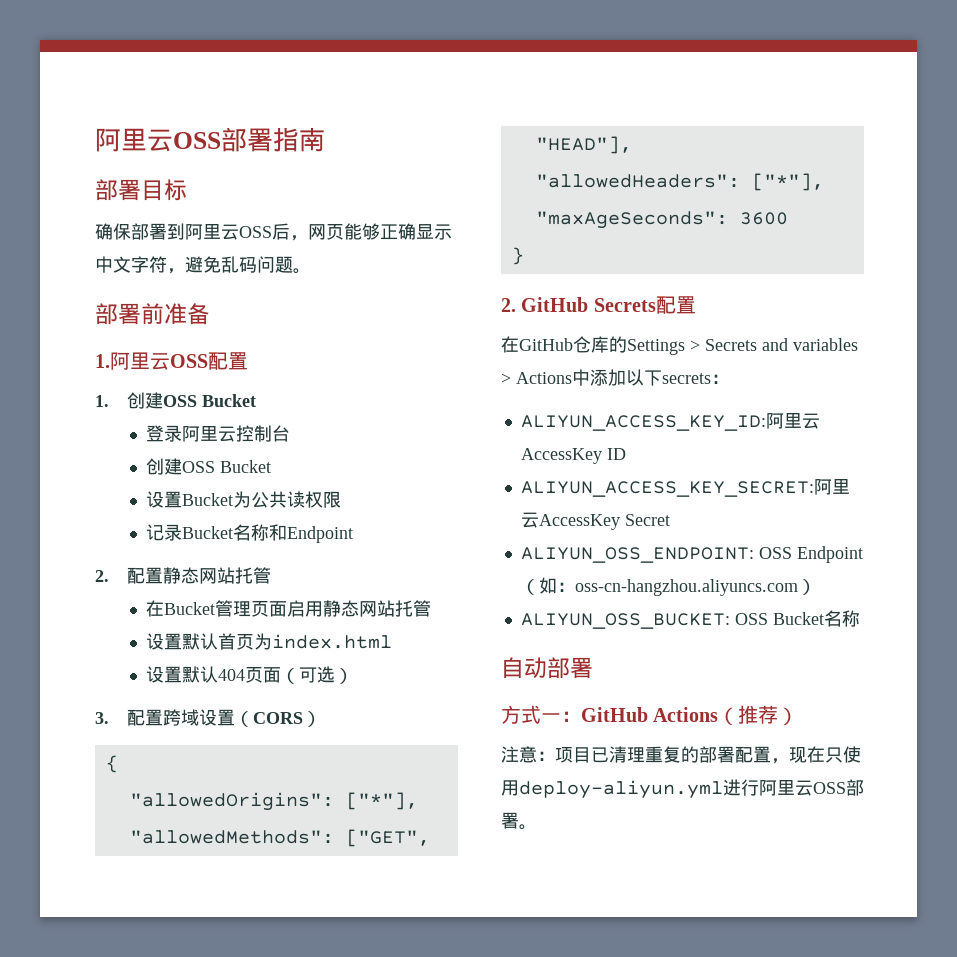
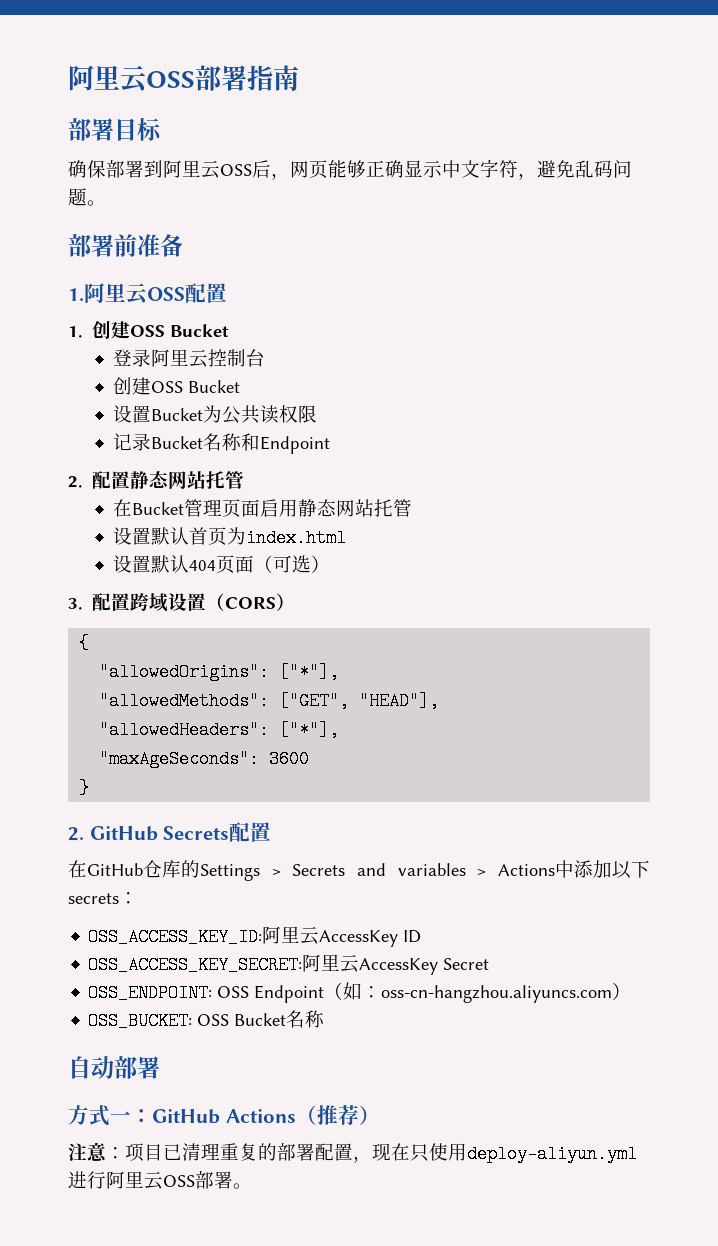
[520,415,766,431] ALIYUN_ACCESS_KEY_ID: -> [88,928,263,946] OSS_ACCESS_KEY_ID:
[520,481,814,497] ALIYUN_ACCESS_KEY_SECRET: -> [88,956,303,974] OSS_ACCESS_KEY_SECRET:
[520,547,754,563] ALIYUN_OSS_ENDPOINT: -> [88,984,213,1002] OSS_ENDPOINT:
[520,613,730,629] ALIYUN_OSS_BUCKET: -> [88,1012,193,1030] OSS_BUCKET:

